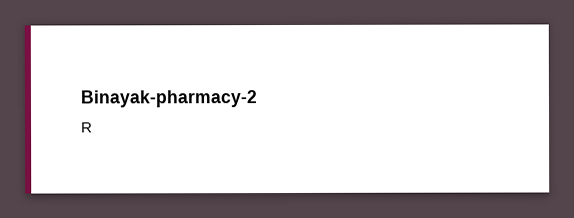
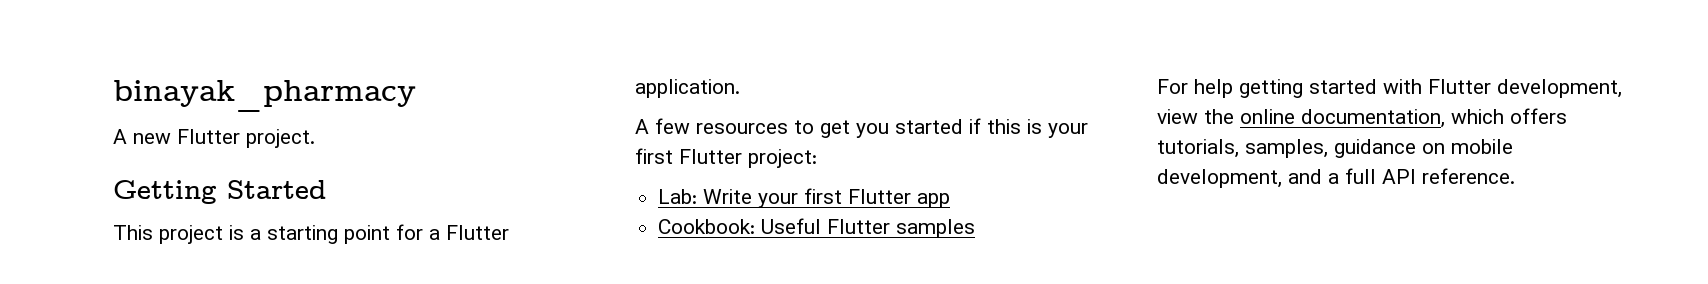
[80,90,257,108] [81,122,93,133] Binayak-pharmacy-2 // R -> [113,80,416,112] [113,129,315,148] [113,180,326,204] [113,224,509,244] [635,79,740,98] [635,118,1088,138] [635,148,817,168] [658,188,951,208] [658,218,976,238] [1157,79,1622,98] [1157,108,1567,128] [1157,139,1513,158] [1157,168,1515,188] binayak_pharmacy // A new Flutter project. // Getting Started // This project is a starting point for a Flutter application. // A few resources to get you started if this is your first Flutter project: // Lab: Write your first Flutter app // Cookbook: Useful Flutter samples // For help getting started with Flutter development, view the online documentation, which offers tutorials, samples, guidance on mobile development, and a full API reference.

